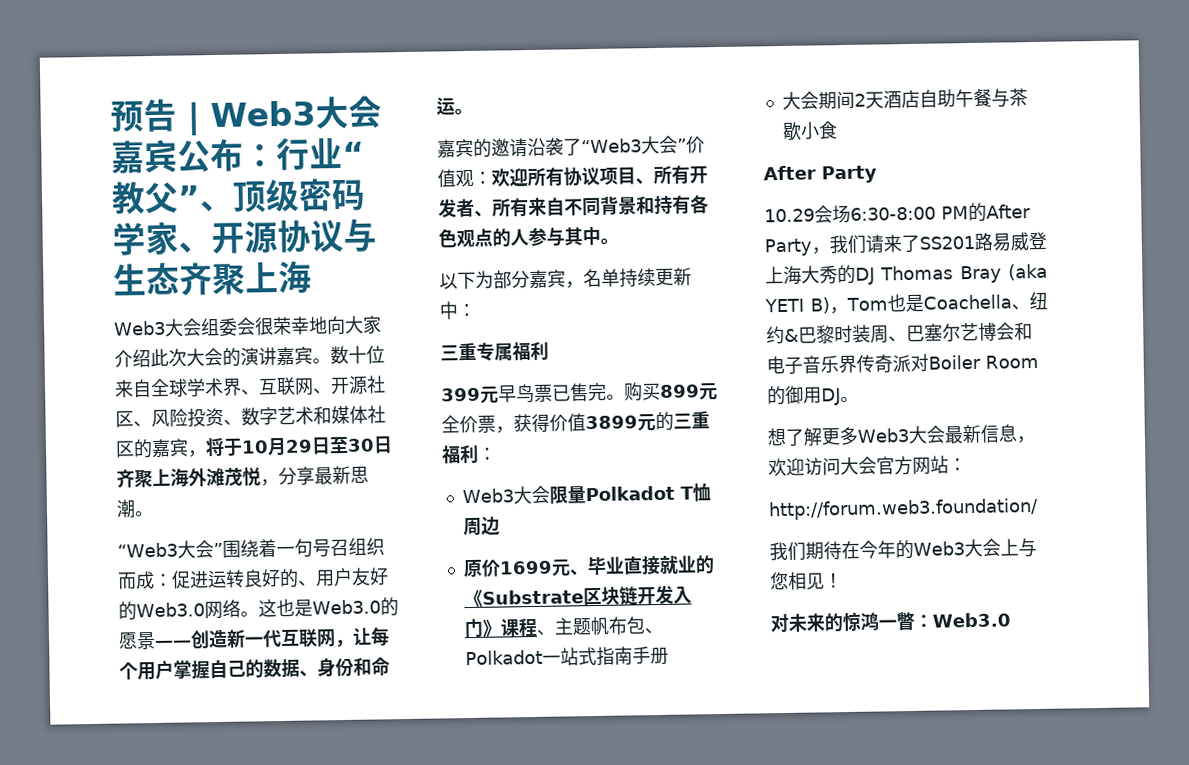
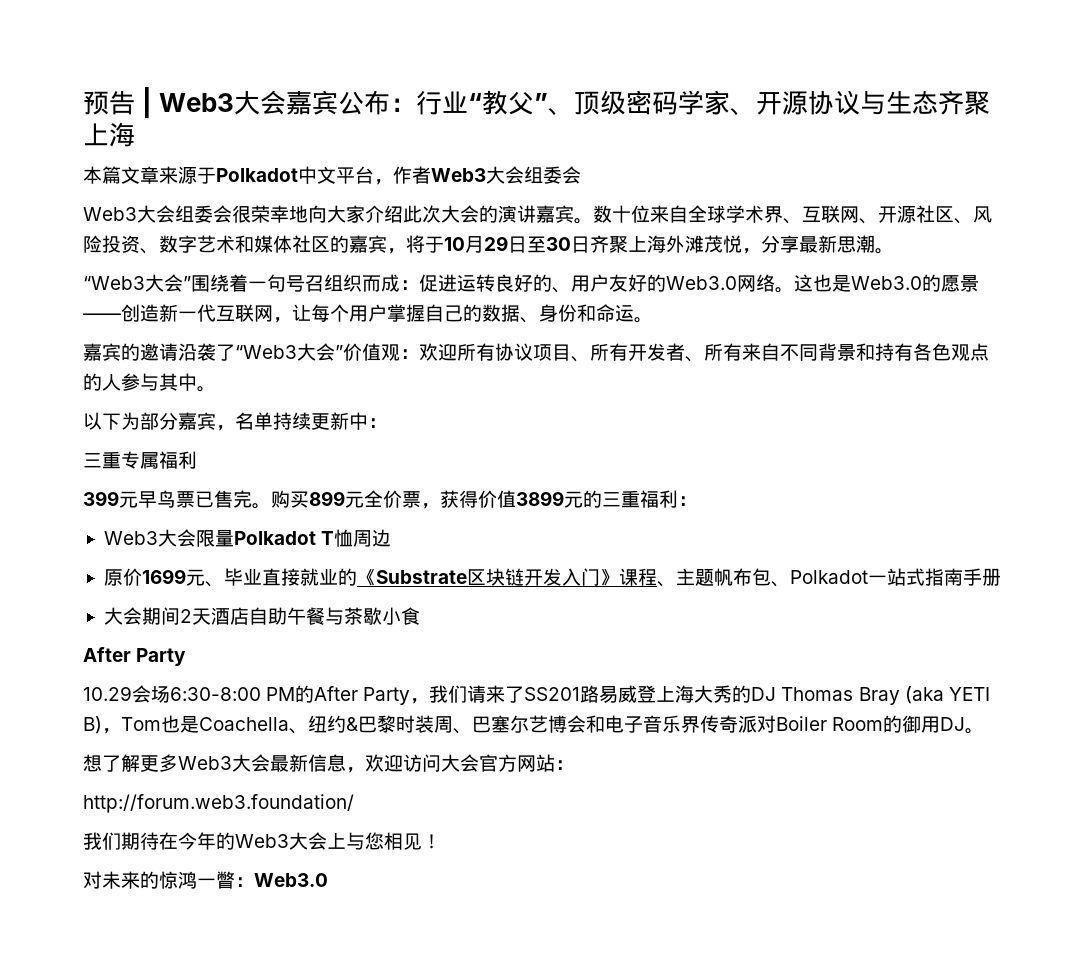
(312, 277) none -> [83,166,581,185] // 本篇文章来源于Polkadot中文平台，作者Web3大会组委会

